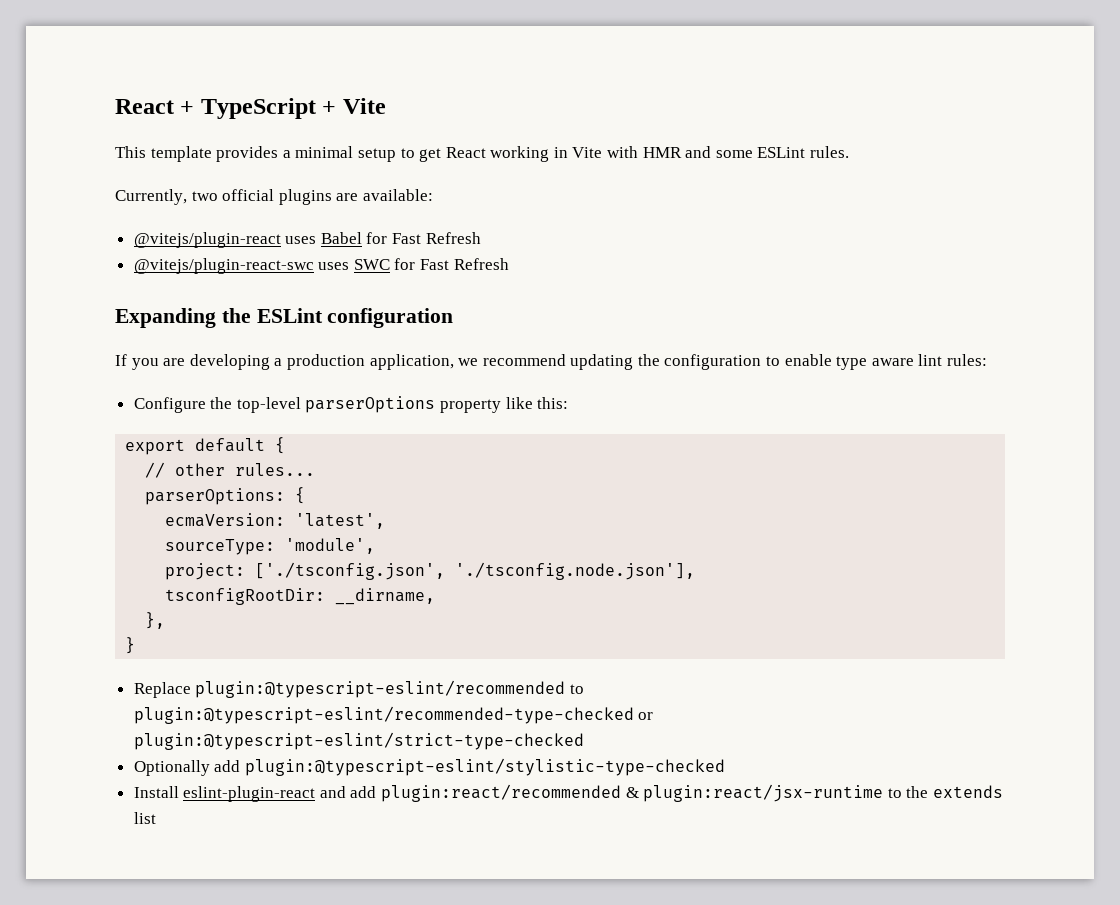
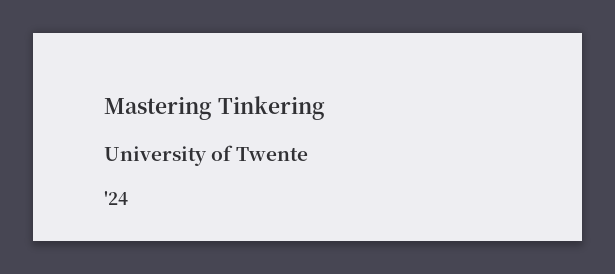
[115,98,386,119] [115,146,850,162] [115,189,433,205] [133,232,481,248] [133,258,509,274] [115,308,454,328] [115,354,988,370] [133,396,569,413] [125,437,286,455] [145,462,316,478] [145,487,306,505] [165,513,386,529] [165,538,376,555] [165,562,696,580] [165,588,436,605] [145,612,166,629] [125,637,136,654] [133,680,584,698] [133,706,654,724] [133,732,584,750] [133,758,725,776] [133,784,1004,802] [133,812,156,824] React + TypeScript + Vite // This template provides a minimal setup to get React working in Vite with HMR and some ESLint rules. // Currently, two official plugins are available: // @vitejs/plugin-react uses Babel for Fast Refresh // @vitejs/plugin-react-swc uses SWC for Fast Refresh // Expanding the ESLint configuration // If you are developing a production application, we recommend updating the configuration to enable type aware lint rules: // Configure the top-level parserOptions property like this: // export default { // // other rules... // parserOptions: { // ecmaVersion: 'latest', // sourceType: 'module', // project: ['./tsconfig.json', './tsconfig.node.json'], // tsconfigRootDir: __dirname, // }, // } // Replace plugin:@typescript-eslint/recommended to plugin:@typescript-eslint/recommended-type-checked or plugin:@typescript-eslint/strict-type-checked // Optionally add plugin:@typescript-eslint/stylistic-type-checked // Install eslint-plugin-react and add plugin:react/recommended & plugin:react/jsx-runtime to the extends list -> [104,96,325,120] [104,145,309,166] [104,191,128,205] Mastering Tinkering // University of Twente // '24

